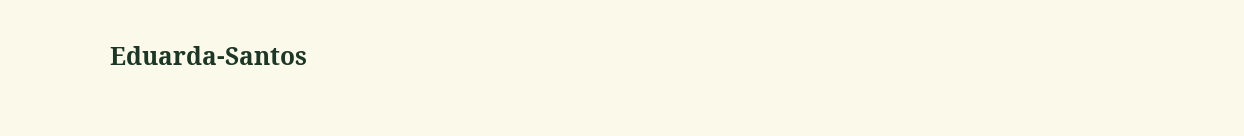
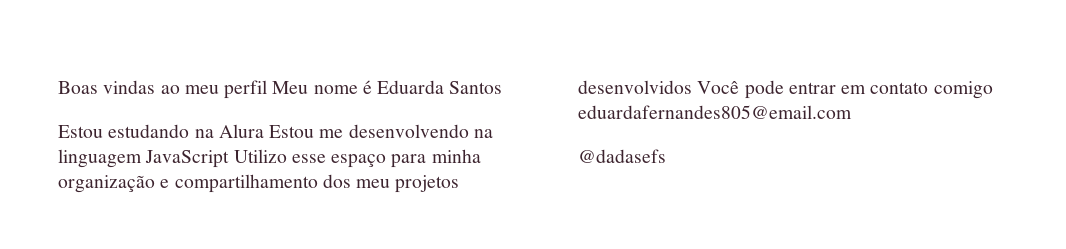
[110,46,307,65] Eduarda-Santos -> [58,80,503,99] [58,124,493,138] [58,149,481,168] [58,174,460,193] [578,80,993,99] [578,105,852,119] [578,149,666,163] Boas vindas ao meu perfil Meu nome é Eduarda Santos // Estou estudando na Alura Estou me desenvolvendo na linguagem JavaScript Utilizo esse espaço para minha organização e compartilhamento dos meu projetos desenvolvidos Você pode entrar em contato comigo eduardafernandes805@email.com // @dadasefs

